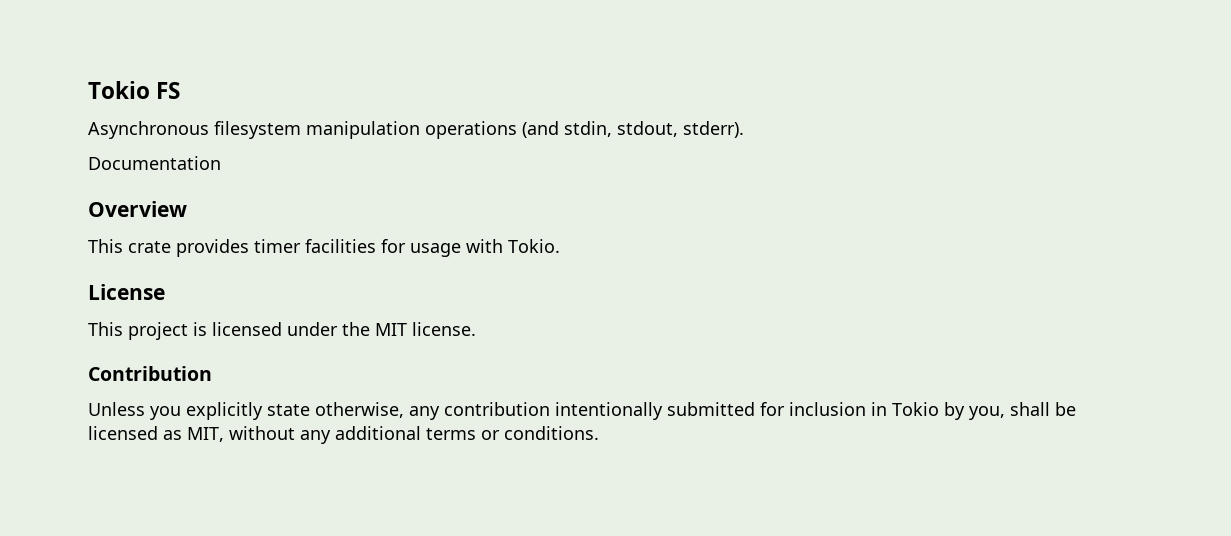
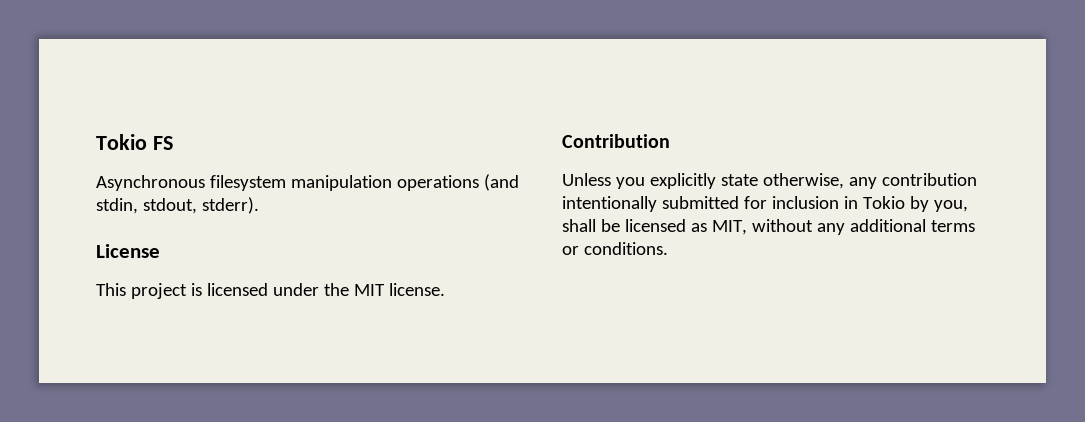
[88,156,221,170] [88,201,187,217] [88,239,560,257] // Documentation // Overview // This crate provides timer facilities for usage with Tokio. -> (259, 205) none

